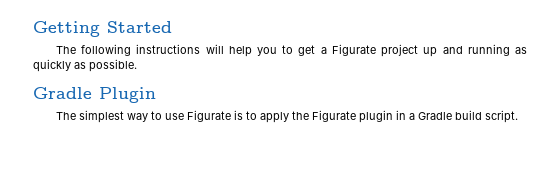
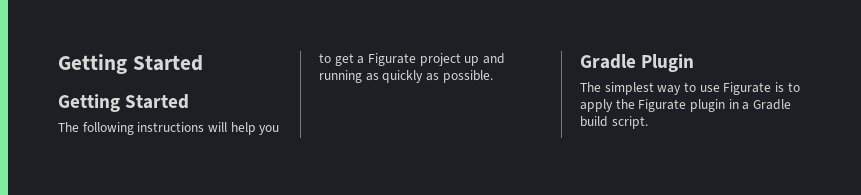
[33,21,172,37] Getting Started -> [58,54,203,74] [58,94,190,112] Getting Started // Getting Started

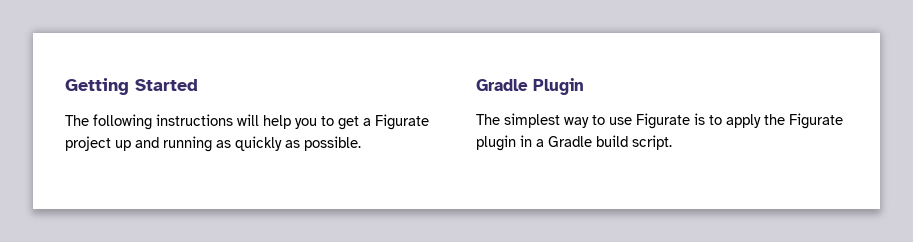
[58,54,203,74] [58,94,190,112] Getting Started // Getting Started -> [65,78,198,95] Getting Started

